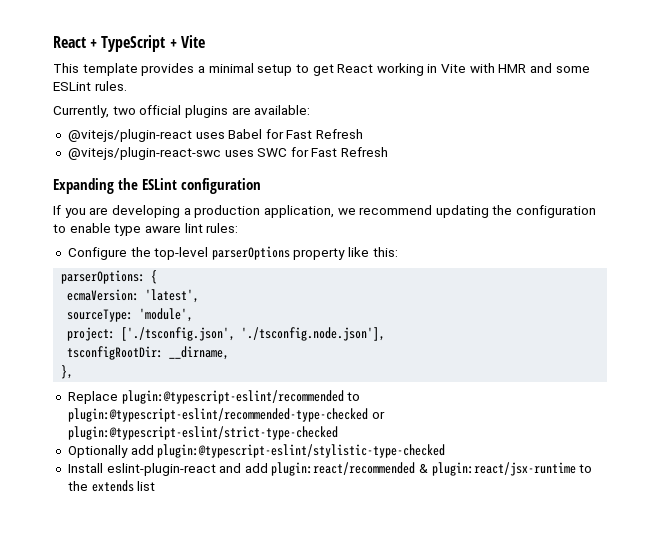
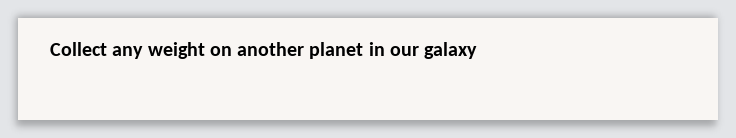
[53,35,205,52] [53,63,590,76] [53,81,127,91] [53,105,311,118] [67,129,364,142] [67,147,389,160] [53,178,262,194] [53,205,597,218] [53,223,239,236] [67,246,398,260] [61,270,158,284] [67,289,200,303] [67,308,194,322] [67,327,386,341] [67,346,230,360] [61,365,74,379] [67,390,361,404] [67,408,385,422] [67,426,338,440] [67,444,446,458] [67,462,593,476] [67,480,156,492] React + TypeScript + Vite // This template provides a minimal setup to get React working in Vite with HMR and some ESLint rules. // Currently, two official plugins are available: // @vitejs/plugin-react uses Babel for Fast Refresh // @vitejs/plugin-react-swc uses SWC for Fast Refresh // Expanding the ESLint configuration // If you are developing a production application, we recommend updating the configuration to enable type aware lint rules: // Configure the top-level parserOptions property like this: // parserOptions: { // ecmaVersion: 'latest', // sourceType: 'module', // project: ['./tsconfig.json', './tsconfig.node.json'], // tsconfigRootDir: __dirname, // }, // Replace plugin:@typescript-eslint/recommended to plugin:@typescript-eslint/recommended-type-checked or plugin:@typescript-eslint/strict-type-checked // Optionally add plugin:@typescript-eslint/stylistic-type-checked // Install eslint-plugin-react and add plugin:react/recommended & plugin:react/jsx-runtime to the extends list -> [50,42,478,59] Collect any weight on another planet in our galaxy

